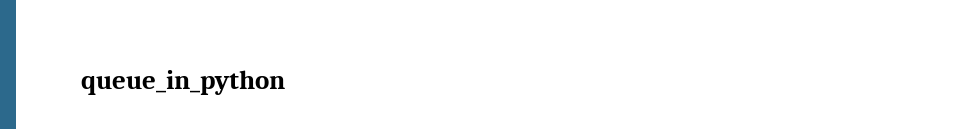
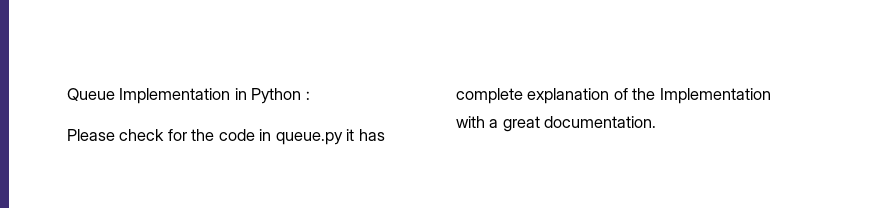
[81,70,285,95] queue_in_python -> [67,88,310,104] [67,129,385,145] [456,88,771,104] [456,116,657,132] Queue Implementation in Python : // Please check for the code in queue.py it has complete explanation of the Implementation with a great documentation.

